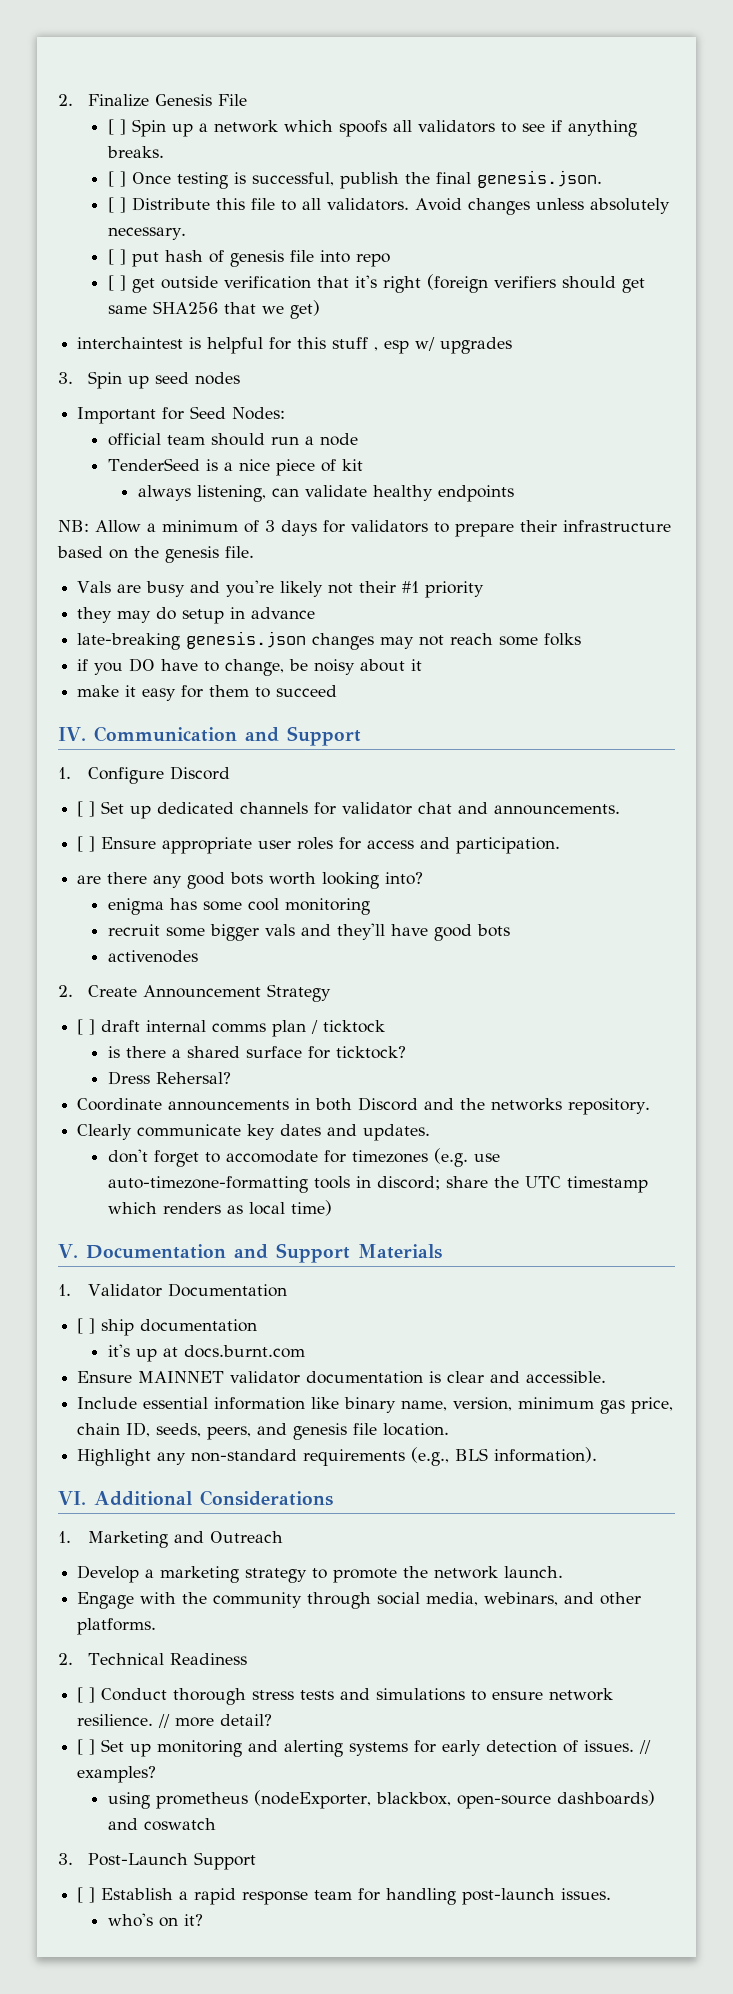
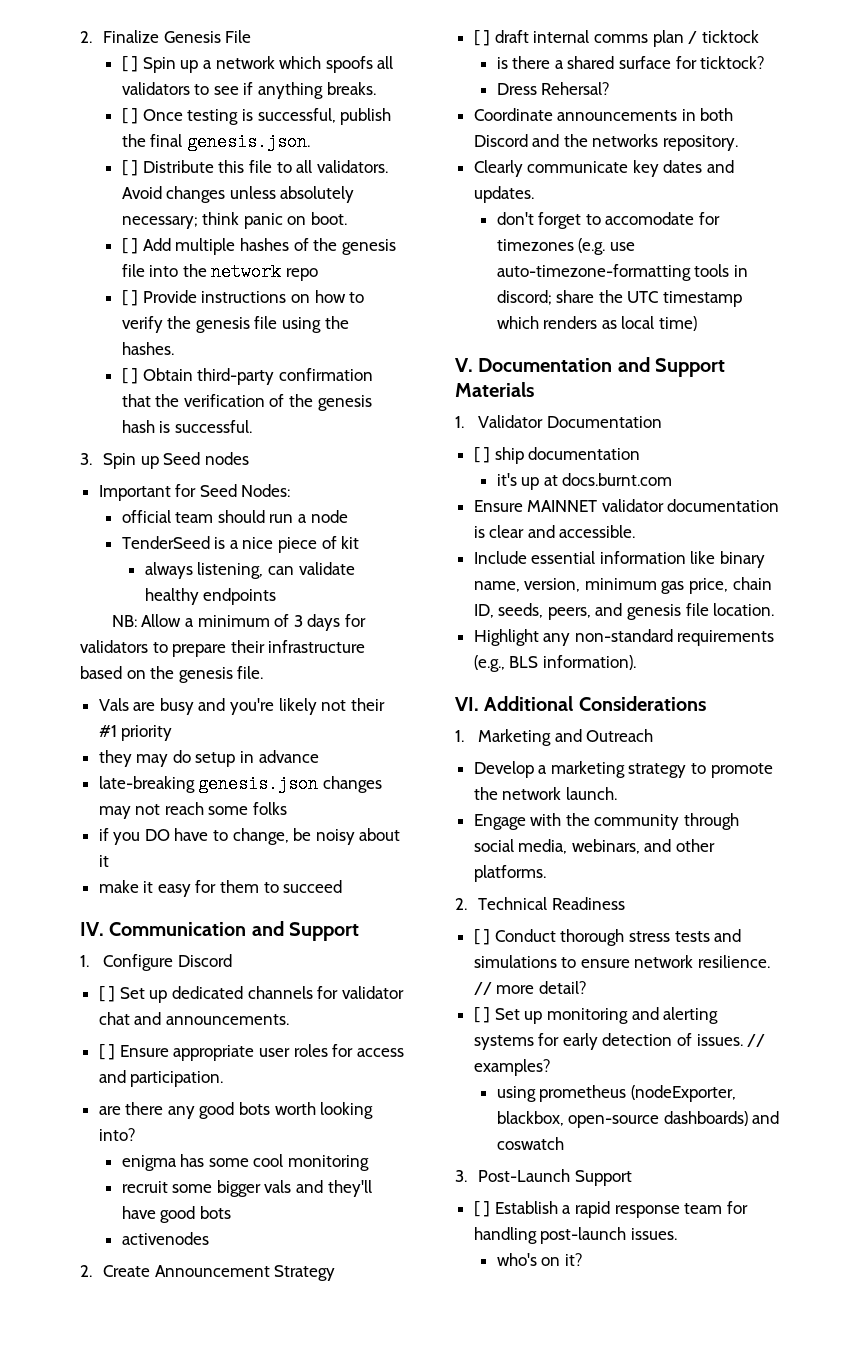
[107,227,186,240] [107,249,224,267] necessary. // [ ] put hash of -> [121,212,348,229] [121,238,338,255] necessary; think panic on boot. // [ ] Add multiple hashes of the
(350, 256) none -> [182,263,282,281] the network
[131,274,645,293] [107,300,320,319] [77,337,513,354] get outside verification that it's right (foreign verifiers should get same SHA256 that we get) // interchaintest is helpful for this stuff , esp w/ upgrades -> [142,290,365,303] [121,316,349,333] [121,342,174,355] [121,368,374,385] [121,394,372,411] [121,420,252,433] Provide instructions on how to verify the genesis file using the hashes. // [ ] Obtain third-party confirmation that the verification of the genesis hash is successful.
[155,372,190,384] seed -> [163,452,201,465] Seed

